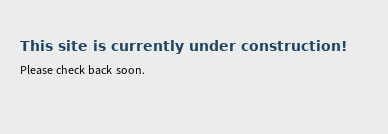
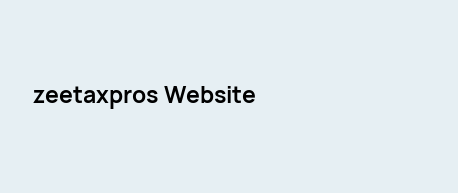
[20,40,347,54] [20,65,145,75] This site is currently under construction! // Please check back soon. -> [33,86,257,109] zeetaxpros Website

